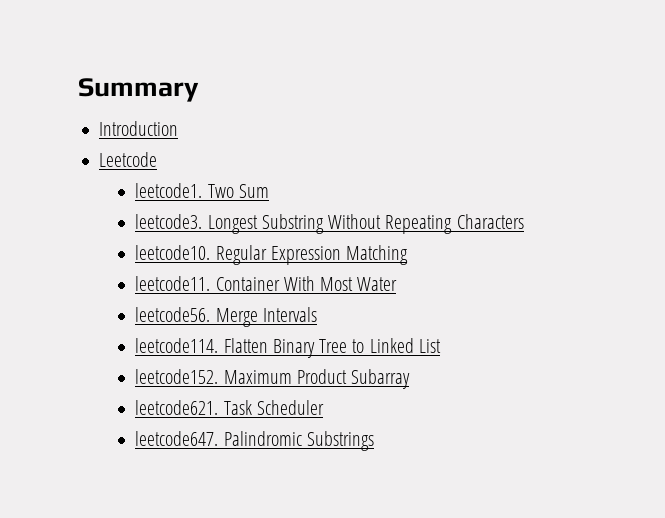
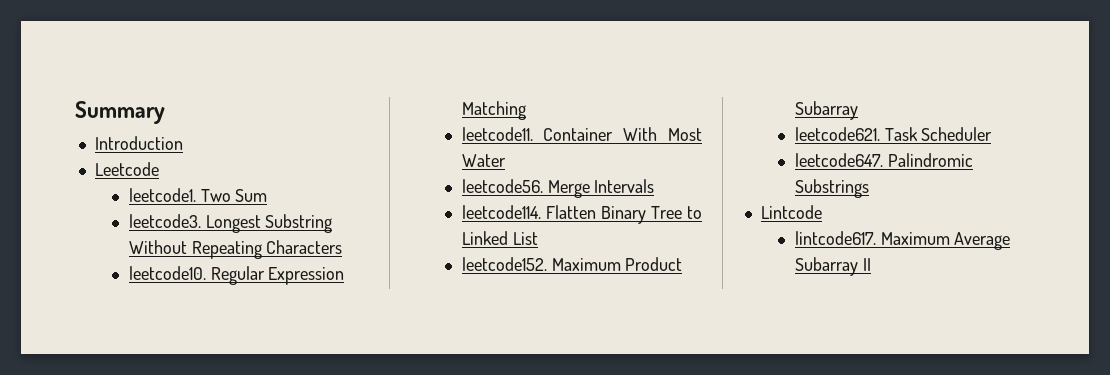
(374, 441) none -> [760,205,822,219] [794,231,1011,250] [794,257,871,276] // Lintcode // lintcode617. Maximum Average Subarray II

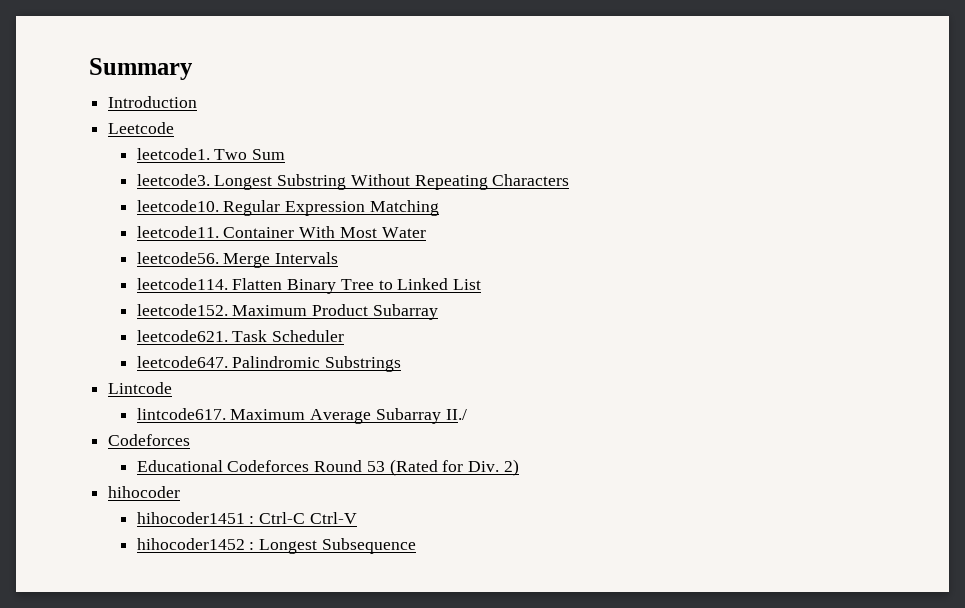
[862,258,871,271] II -> [445,409,467,420] [108,434,191,446] [136,459,519,476] [108,486,181,498] [136,512,357,524] [136,538,416,554] II./ // Codeforces // Educational Codeforces Round 53 (Rated for Div. 2) // hihocoder // hihocoder1451 : Ctrl-C Ctrl-V // hihocoder1452 : Longest Subsequence

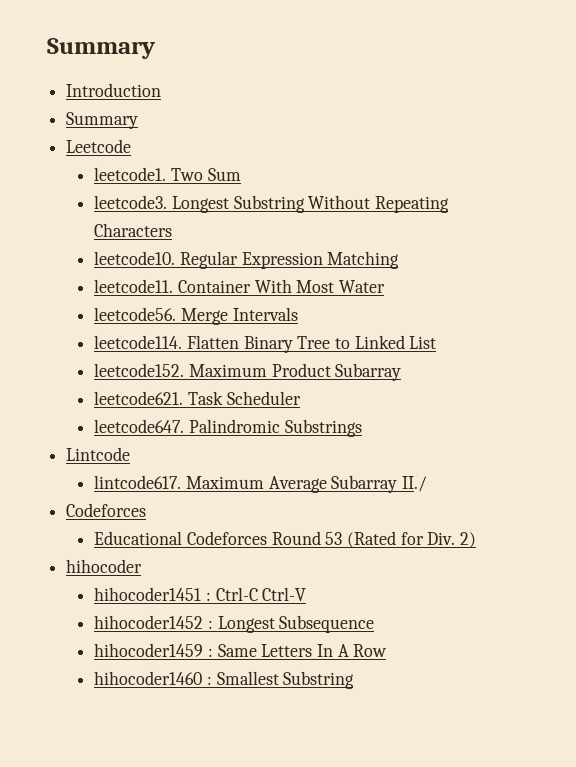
(198, 102) none -> [66,112,139,129] // Summary
(416, 546) none -> [94,643,388,657] [94,671,355,689] // hihocoder1459 : Same Letters In A Row // hihocoder1460 : Smallest Substring

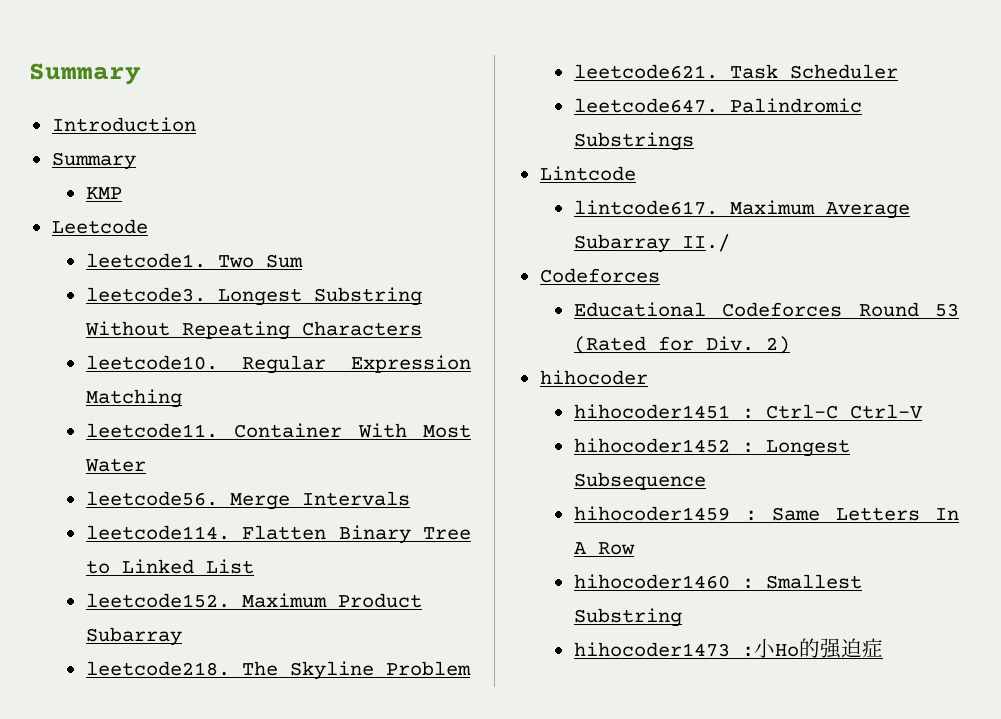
(139, 120) none -> [85,187,122,199] // KMP
(402, 372) none -> [85,661,471,680] // leetcode218. The Skyline Problem
(355, 680) none -> [573,638,883,659] // hihocoder1473 :小Ho的强迫症

